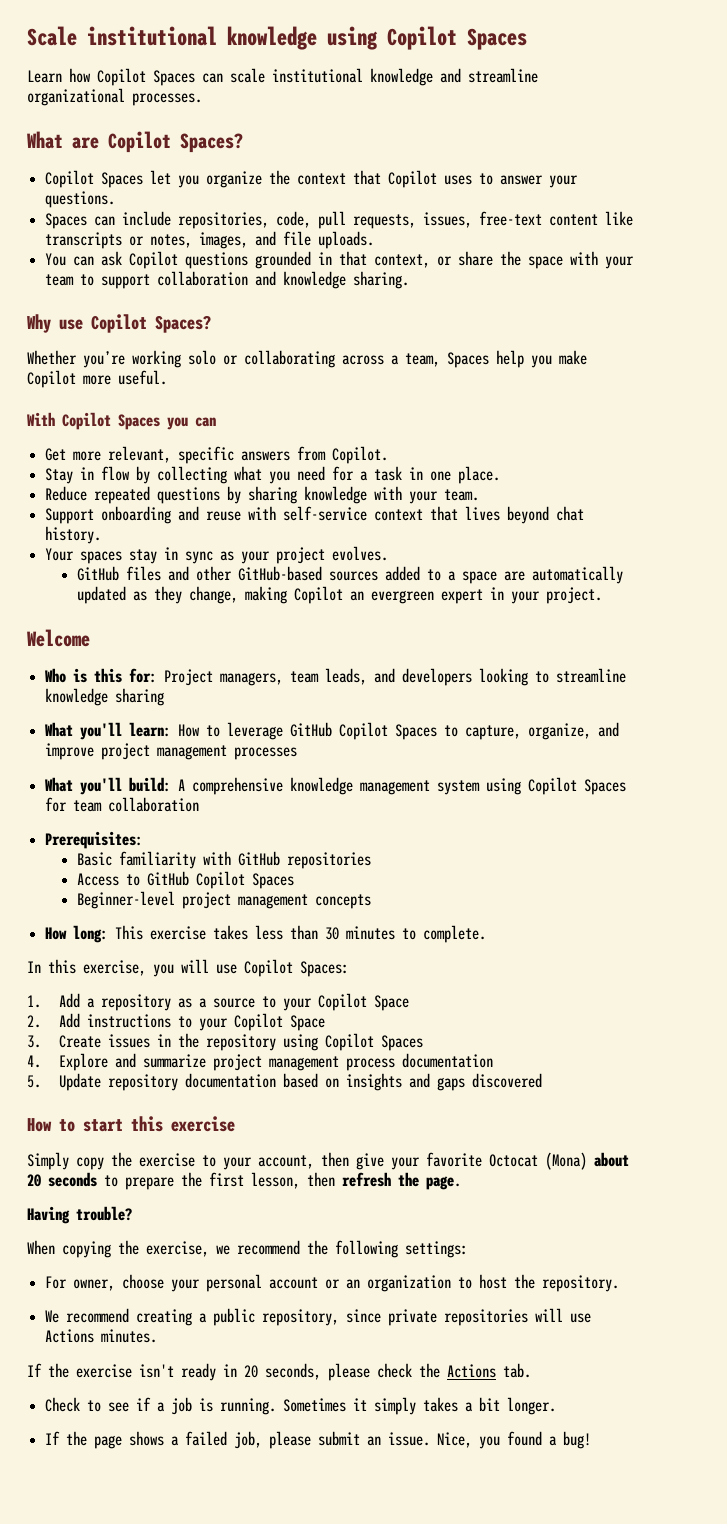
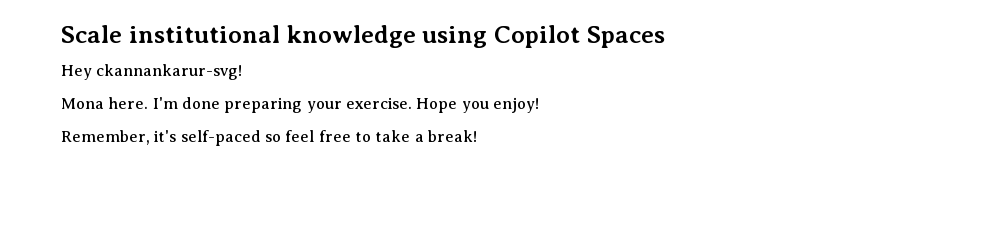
[27,68,538,86] [27,88,202,106] [27,131,243,153] [45,170,579,188] [45,191,116,208] [45,211,634,229] [45,231,375,249] [45,251,635,269] [45,271,410,289] [27,314,211,333] [27,350,587,368] [27,370,167,388] [27,412,216,430] [45,446,389,464] [45,466,501,484] [45,486,480,504] [45,506,585,524] [45,526,102,544] [45,546,389,564] [76,566,623,584] [76,586,602,604] [27,629,90,647] [45,668,627,686] [45,688,165,706] [45,722,620,740] [45,743,298,760] [45,777,627,795] [45,797,200,812] [45,831,144,849] [76,851,371,869] [76,871,294,889] [76,891,371,909] [45,925,487,943] [27,959,349,977] [27,993,409,1011] [27,1013,325,1031] [27,1033,423,1051] [27,1053,493,1071] [27,1073,542,1091] [27,1116,235,1132] [27,1152,629,1170] [27,1172,461,1190] [27,1206,132,1224] [27,1240,468,1258] [45,1274,620,1292] [45,1308,592,1326] [45,1329,158,1343] [27,1363,531,1381] [45,1397,557,1415] [45,1431,592,1449] Learn how Copilot Spaces can scale institutional knowledge and streamline organizational processes. // What are Copilot Spaces? // Copilot Spaces let you organize the context that Copilot uses to answer your questions. // Spaces can include repositories, code, pull requests, issues, free-text content like transcripts or notes, images, and file uploads. // You can ask Copilot questions grounded in that context, or share the space with your team to support collaboration and knowledge sharing. // Why use Copilot Spaces? // Whether you’re working solo or collaborating across a team, Spaces help you make Copilot more useful. // With Copilot Spaces you can // Get more relevant, specific answers from Copilot. // Stay in flow by collecting what you need for a task in one place. // Reduce repeated questions by sharing knowledge with your team. // Support onboarding and reuse with self-service context that lives beyond chat history. // Your spaces stay in sync as your project evolves. // GitHub files and other GitHub-based sources added to a space are automatically updated as they change, making Copilot an evergreen expert in your project. // Welcome // Who is this for: Project managers, team leads, and developers looking to streamline knowledge sharing // What you'll learn: How to leverage GitHub Copilot Spaces to capture, organize, and improve project management processes // What you'll build: A comprehensive knowledge management system using Copilot Spaces for team collaboration // Prerequisites: // Basic familiarity with GitHub repositories // Access to GitHub Copilot Spaces // Beginner-level project management concepts // How long: This exercise takes less than 30 minutes to complete. // In this exercise, you will use Copilot Spaces: // 1. Add a repository as a source to your Copilot Space // 2. Add instructions to your Copilot Space // 3. Create issues in the repository using Copilot Spaces // 4. Explore and summarize project management process documentation // 5. Update repository documentation based on insights and gaps discovered // How to start this exercise // Simply copy the exercise to your account, then give your favorite Octocat (Mona) about 20 seconds to prepare the first lesson, then refresh the page. // Having trouble? // When copying the exercise, we recommend the following settings: // For owner, choose your personal account or an organization to host the repository. // We recommend creating a public repository, since private repositories will use Actions minutes. // If the exercise isn't ready in 20 seconds, please check the Actions tab. // Check to see if a job is running. Sometimes it simply takes a bit longer. // If the page shows a failed job, please submit an issue. Nice, you found a bug! -> [61,64,243,80] [61,97,539,113] [61,130,477,146] Hey ckannankarur-svg! // Mona here. I'm done preparing your exercise. Hope you enjoy! // Remember, it's self-paced so feel free to take a break!

